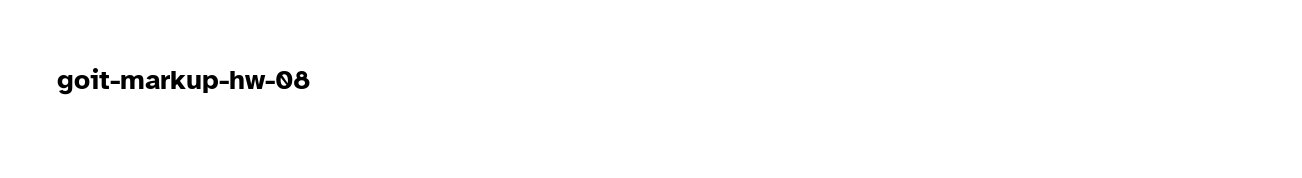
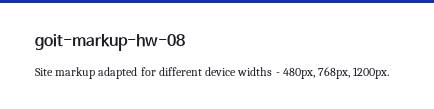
(311, 81) none -> [35,67,390,79] // Site markup adapted for different device widths - 480px, 768px, 1200px.

